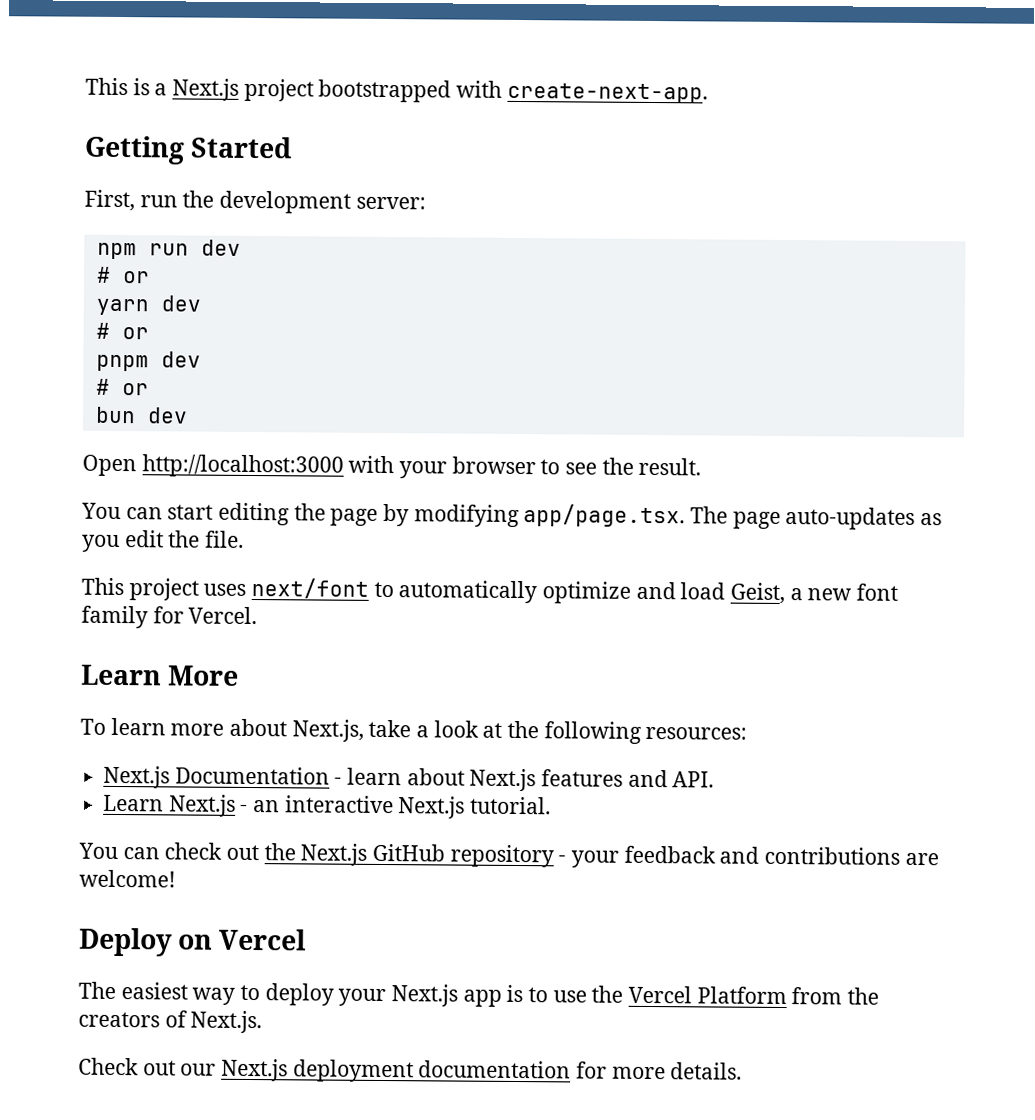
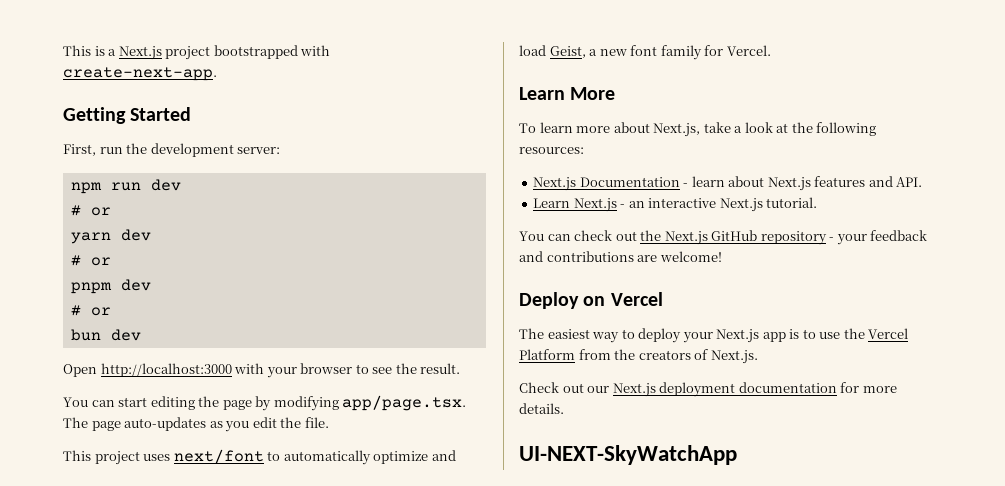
(743, 1071) none -> [519,445,737,465] // UI-NEXT-SkyWatchApp

